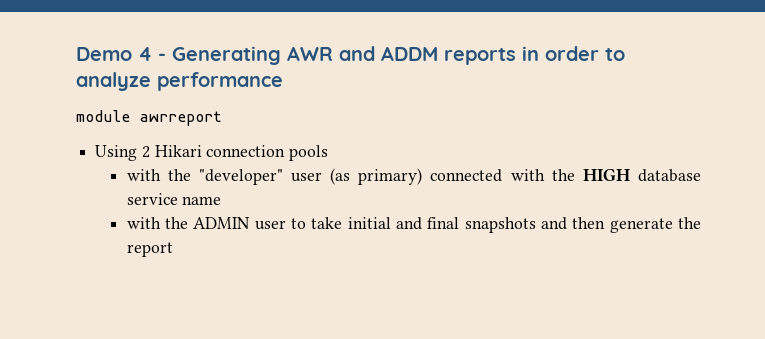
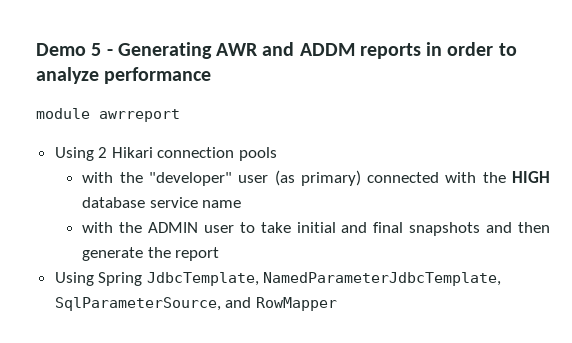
[138,47,152,61] 4 -> [91,43,102,56] 5
(173, 249) none -> [54,272,502,286] [54,297,337,311] // Using Spring JdbcTemplate, NamedParameterJdbcTemplate, SqlParameterSource, and RowMapper

